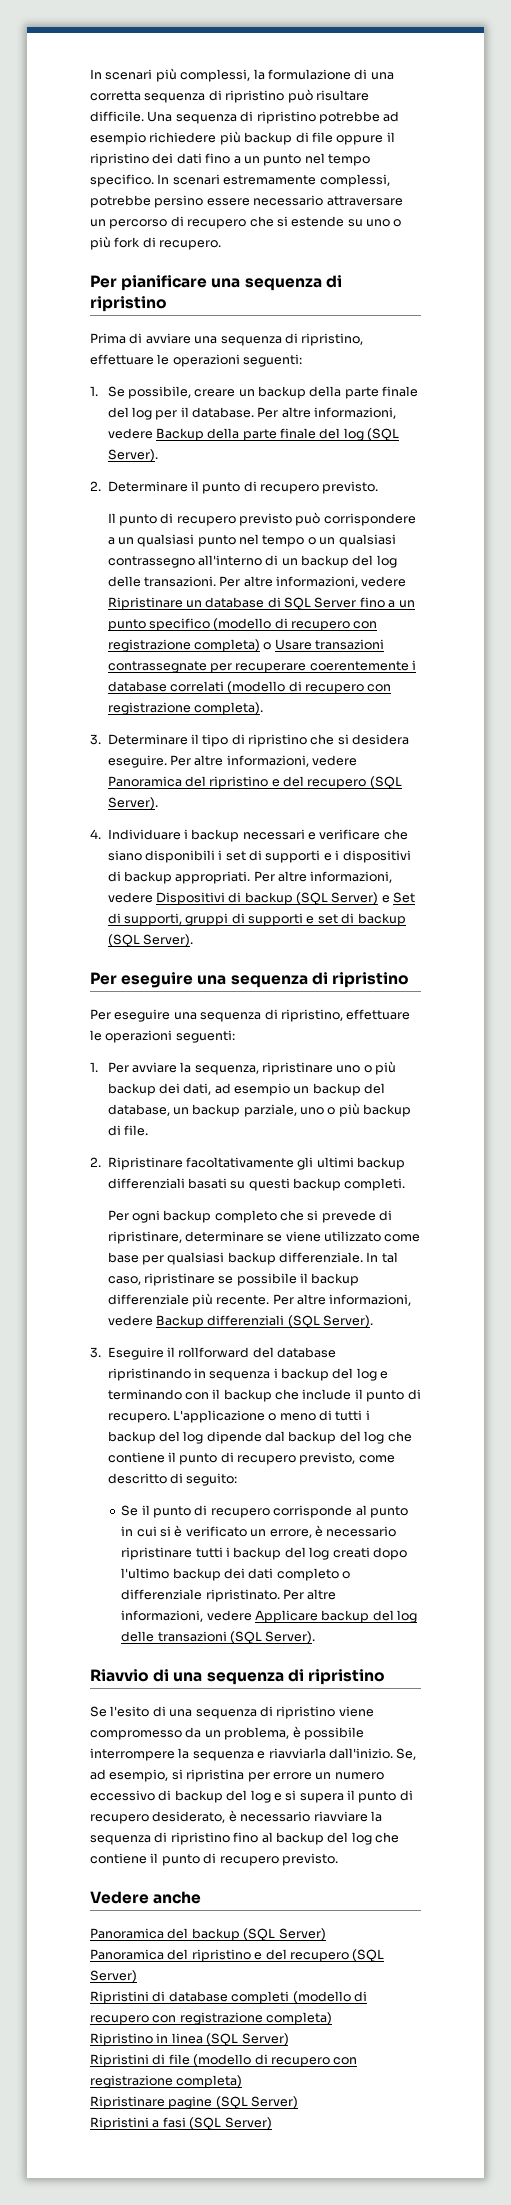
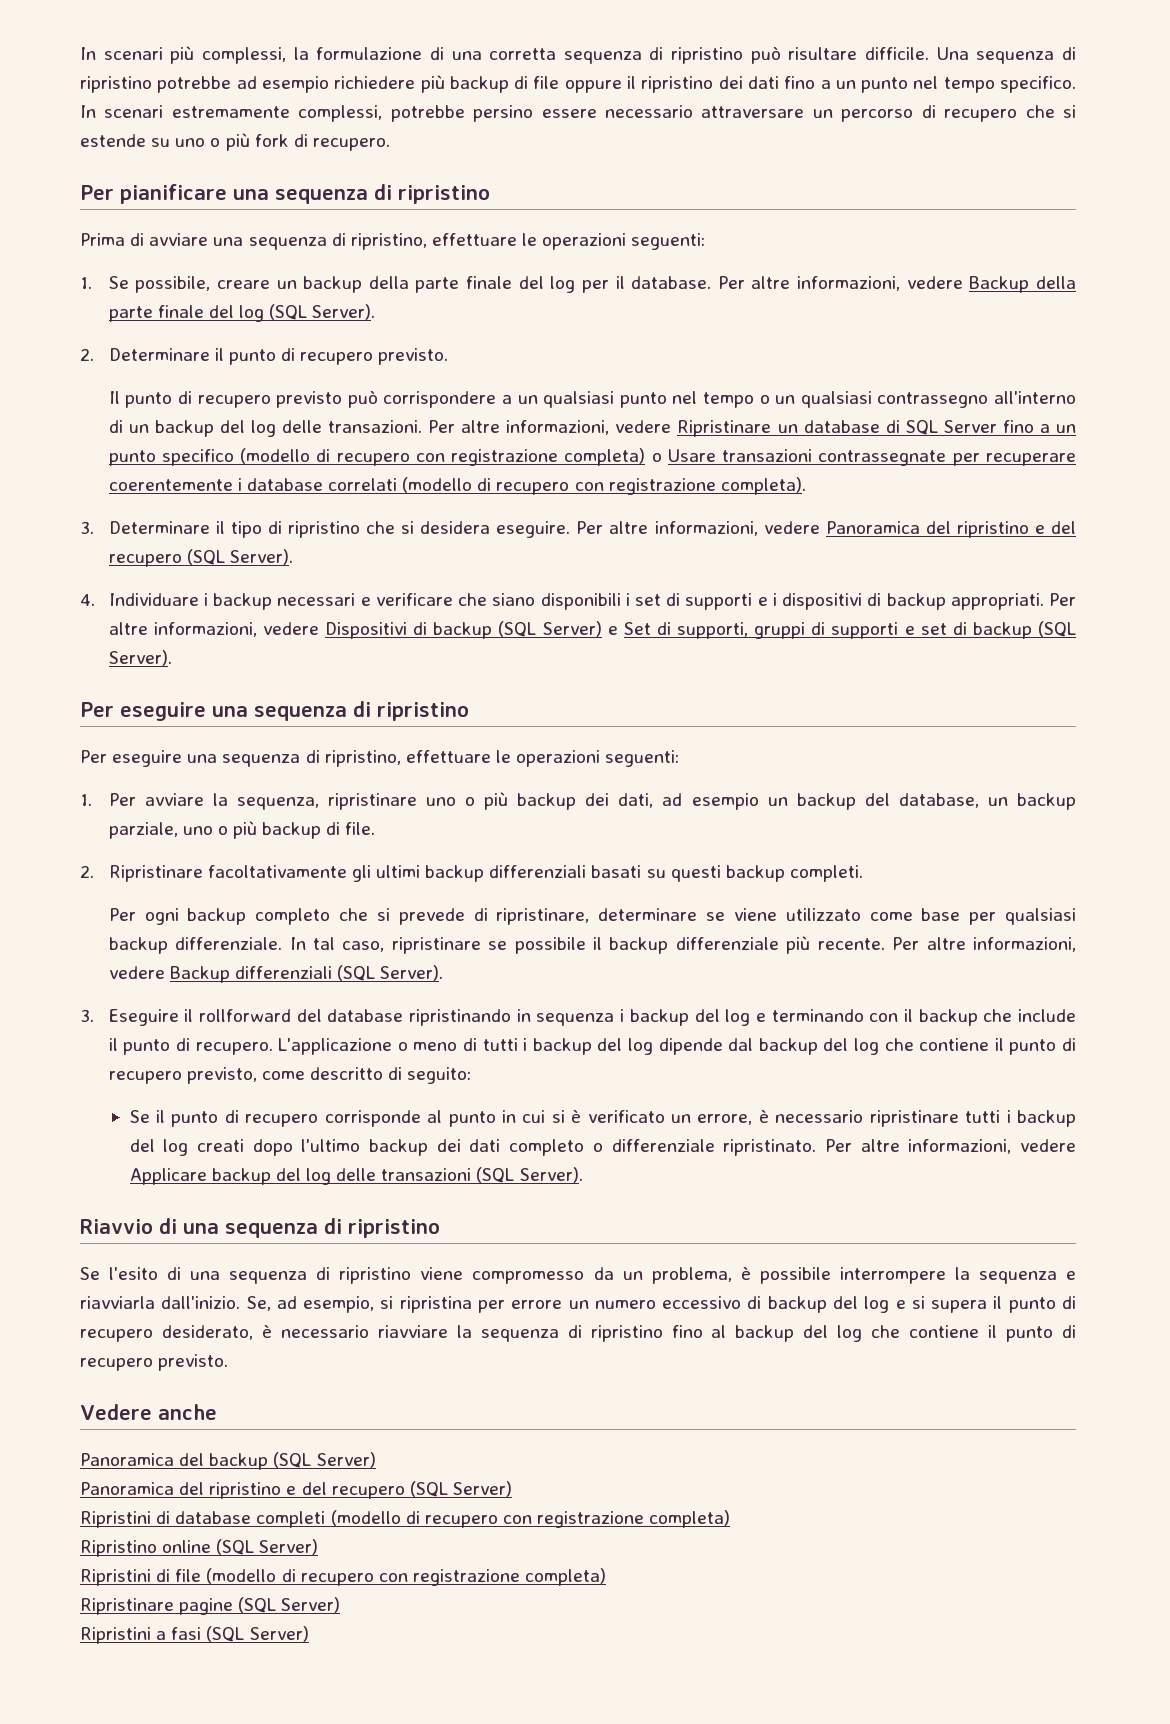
[156,2033,203,2044] in linea -> [162,1540,212,1553] online

